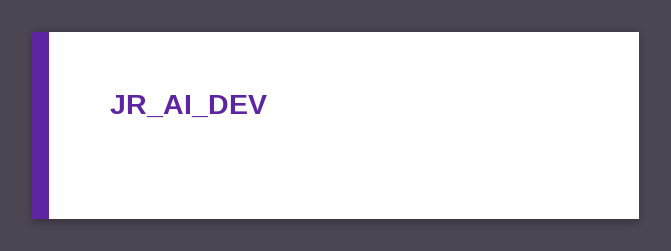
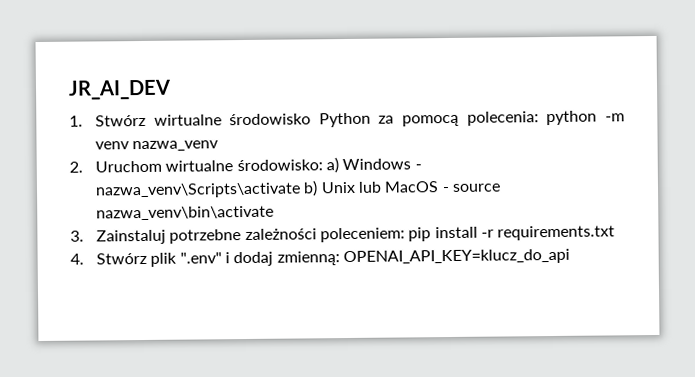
(267, 106) none -> [69,110,626,128] [94,140,220,152] [69,157,422,174] [94,180,501,199] [95,205,274,221] [70,225,616,245] [70,248,570,267] // 1. Stwórz wirtualne środowisko Python za pomocą polecenia: python -m venv nazwa_venv // 2. Uruchom wirtualne środowisko: a) Windows - nazwa_venv\Scripts\activate b) Unix lub MacOS - source nazwa_venv\bin\activate // 3. Zainstaluj potrzebne zależności poleceniem: pip install -r requirements.txt // 4. Stwórz plik ".env" i dodaj zmienną: OPENAI_API_KEY=klucz_do_api

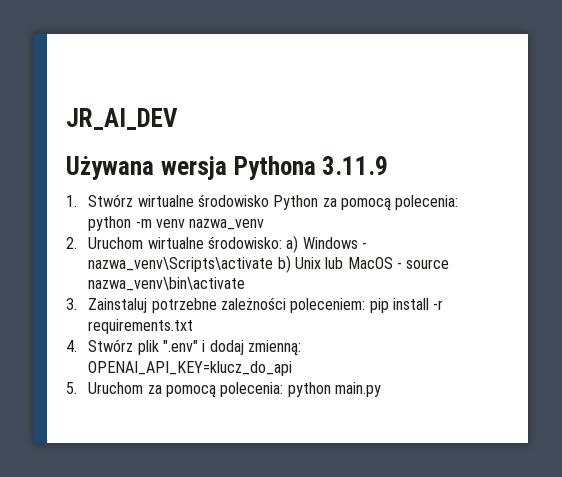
(171, 89) none -> [66,156,389,180] // Używana wersja Pythona 3.11.9
(570, 257) none -> [66,382,381,398] // 5. Uruchom za pomocą polecenia: python main.py

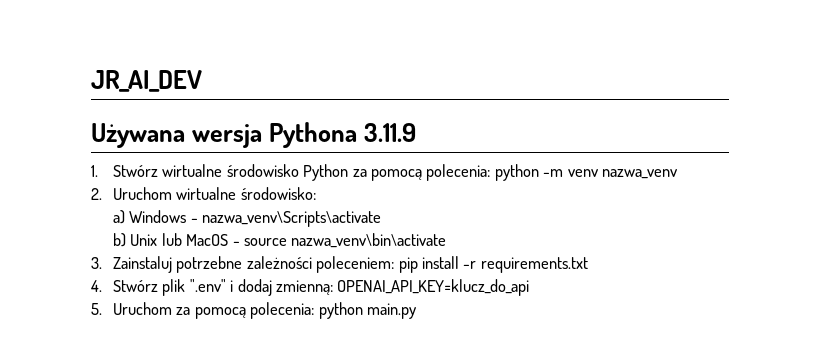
(283, 242) none -> (316, 193) //
(274, 264) none -> (382, 219) //

